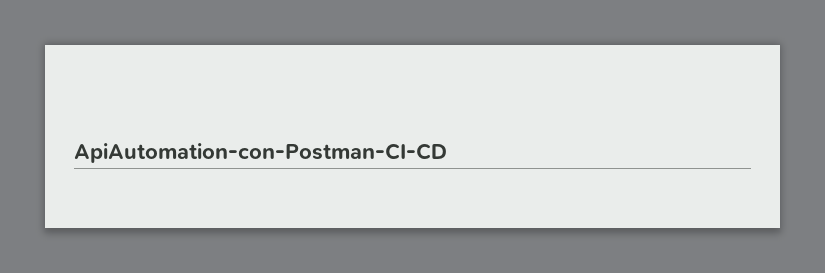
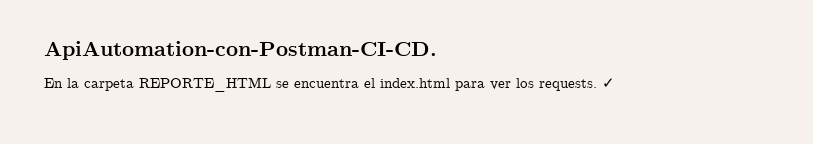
[74,143,447,163] ApiAutomation-con-Postman-CI-CD -> [44,41,437,60] [44,77,615,92] ApiAutomation-con-Postman-CI-CD. // En la carpeta REPORTE_HTML se encuentra el index.html para ver los requests. ✓

